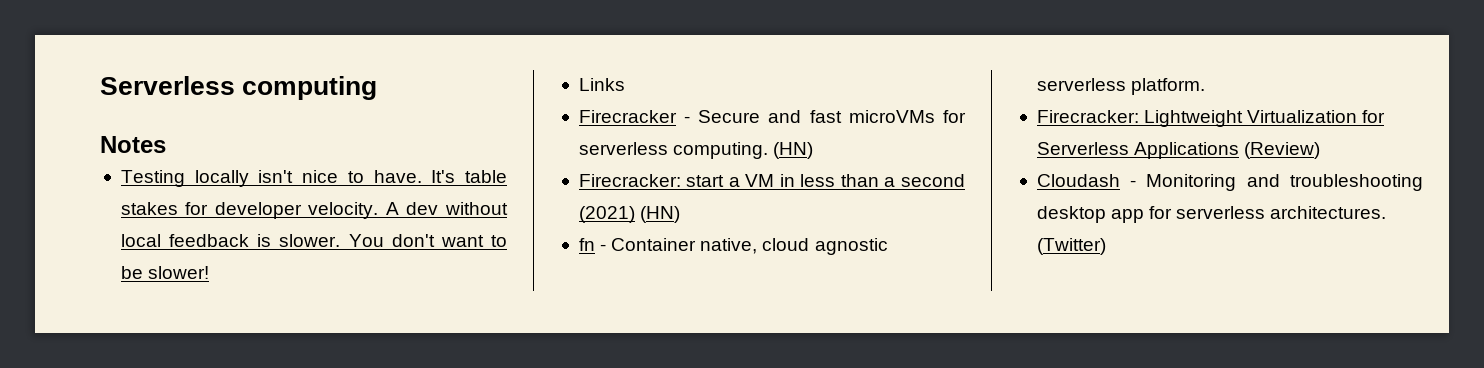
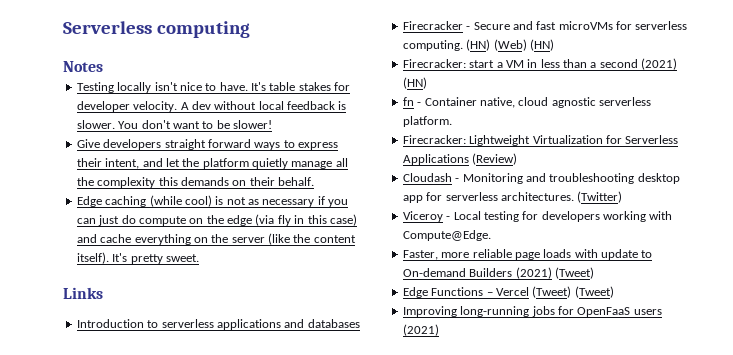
[578,78,625,91] Links -> [76,139,338,150] [76,158,348,169] [76,177,314,188] [76,195,349,207] [76,214,357,226] [76,233,356,245] [76,252,199,264] [63,287,103,299] [76,319,360,330] Give developers straight forward ways to express their intent, and let the platform quietly manage all the complexity this demands on their behalf. // Edge caching (while cool) is not as necessary if you can just do compute on the edge (via fly in this case) and cache everything on the server (like the content itself). It's pretty sweet. // Links // Introduction to serverless applications and databases
(814, 150) none -> [493,39,554,51] (Web) (HN)
(1106, 246) none -> [402,211,673,222] [402,230,491,241] [402,249,653,260] [402,267,594,279] [402,286,614,298] [402,306,662,317] [402,324,439,336] // Viceroy - Local testing for developers working with Compute@Edge. // Faster, more reliable page loads with update to On-demand Builders (2021) (Tweet) // Edge Functions – Vercel (Tweet) (Tweet) // Improving long-running jobs for OpenFaaS users (2021)

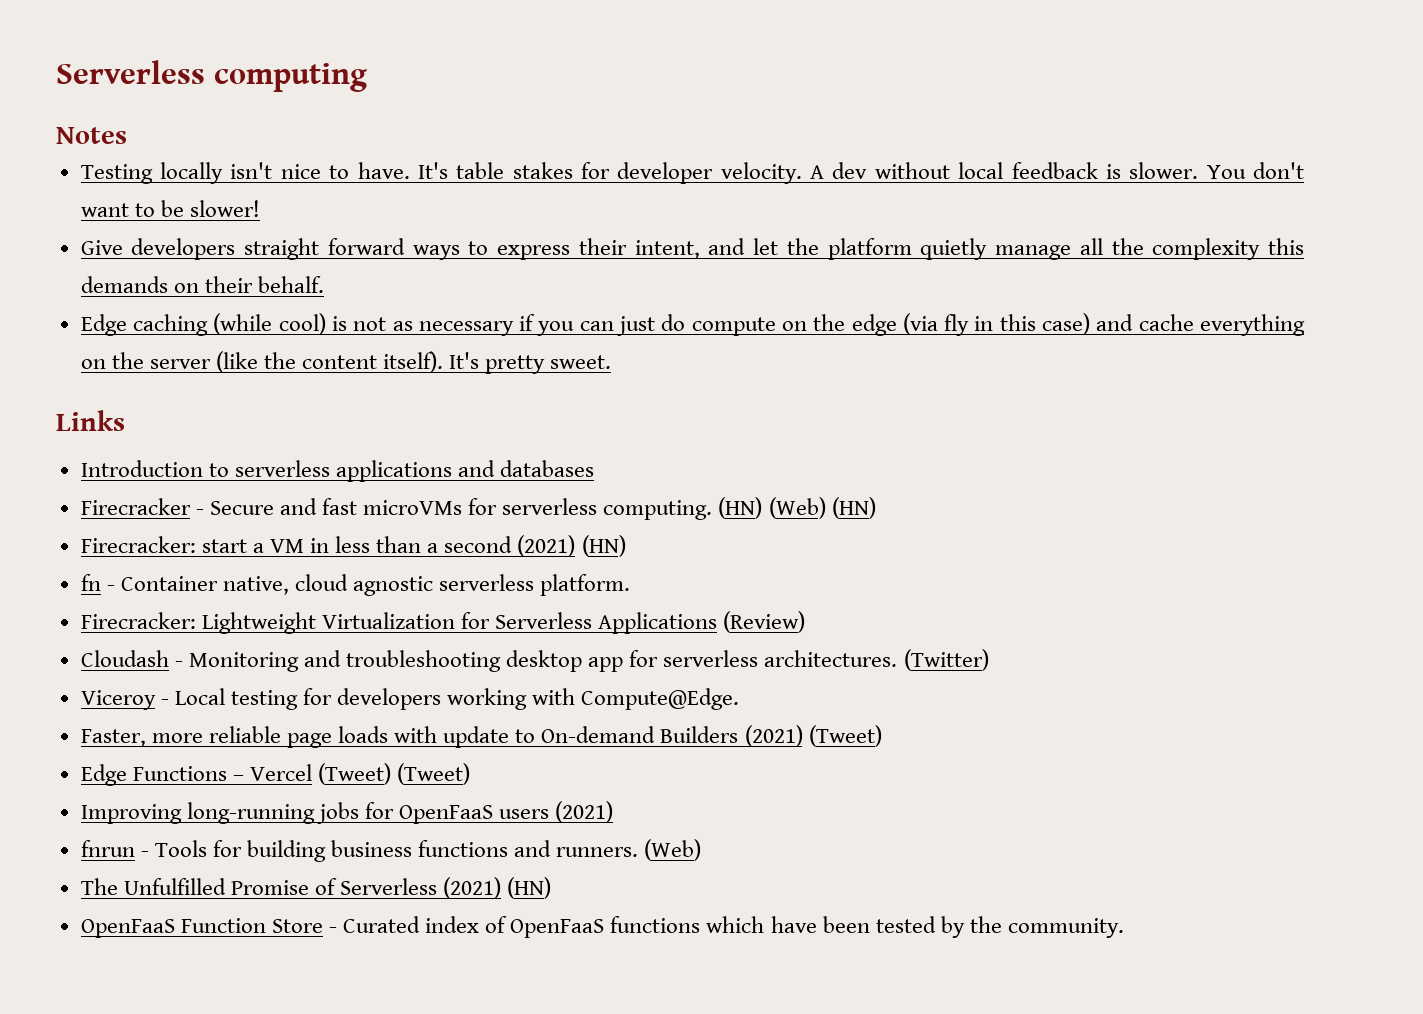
(439, 330) none -> [80,839,702,862] [80,877,552,899] [80,916,1124,938] // fnrun - Tools for building business functions and runners. (Web) // The Unfulfilled Promise of Serverless (2021) (HN) // OpenFaaS Function Store - Curated index of OpenFaaS functions which have been tested by the community.

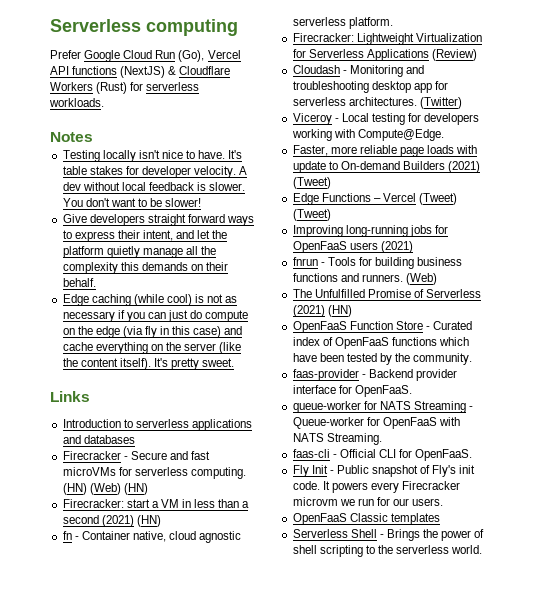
(367, 77) none -> [50,50,241,62] [50,66,231,78] [50,82,200,94] [49,98,104,107] // Prefer Google Cloud Run (Go), Vercel API functions (NextJS) & Cloudflare Workers (Rust) for serverless workloads.
(1124, 928) none -> [292,369,457,381] [292,385,412,397] [292,401,474,413] [292,417,460,429] [292,433,382,445] [292,449,473,461] [292,465,476,477] [292,481,461,493] [292,497,444,506] [292,513,440,525] [292,529,485,541] [292,545,483,557] // faas-provider - Backend provider interface for OpenFaaS. // queue-worker for NATS Streaming - Queue-worker for OpenFaaS with NATS Streaming. // faas-cli - Official CLI for OpenFaaS. // Fly Init - Public snapshot of Fly's init code. It powers every Firecracker microvm we run for our users. // OpenFaaS Classic templates // Serverless Shell - Brings the power of shell scripting to the serverless world.

